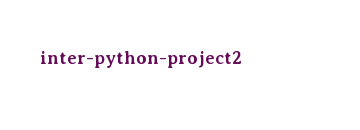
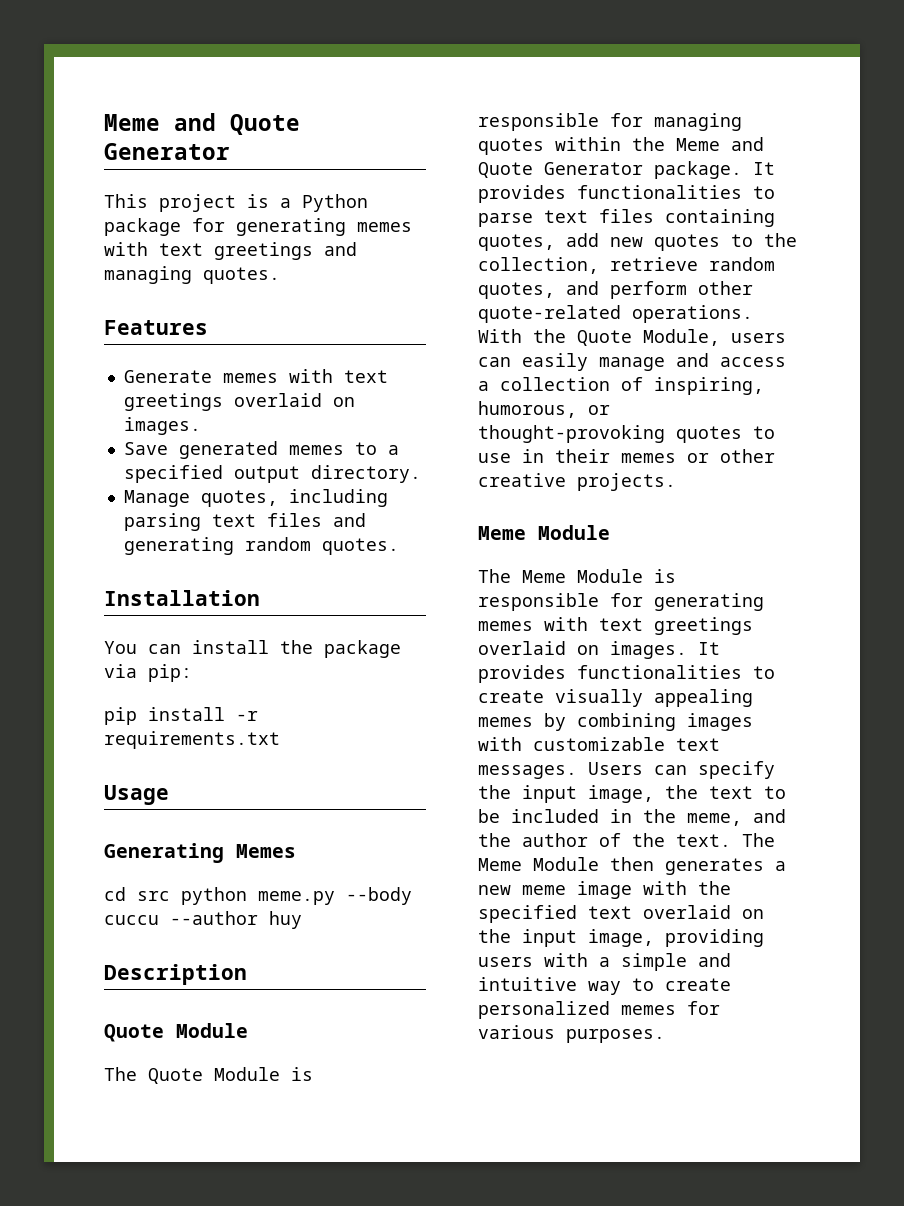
[40,51,242,68] inter-python-project2 -> [104,113,300,135] [104,143,230,160] [104,194,368,212] [104,218,412,236] [104,242,357,260] [104,266,280,284] [104,320,208,335] [123,369,388,383] [123,393,355,411] [123,417,201,435] [123,441,399,459] [123,465,421,483] [123,489,388,507] [123,513,366,531] [123,537,399,555] [104,590,260,606] [104,640,401,658] [104,664,192,682] [104,707,258,725] [104,731,280,749] [104,785,169,805] [104,843,296,863] [104,887,412,905] [104,911,302,929] [104,964,247,985] [104,1023,248,1042] [104,1067,313,1084] [478,113,742,131] [478,137,764,155] [478,161,775,179] [478,185,775,203] [478,209,775,227] [478,233,797,251] [478,257,775,274] [478,281,753,299] [478,305,753,323] [478,329,786,346] [478,353,786,371] [478,377,764,395] [478,401,610,418] [478,425,775,443] [478,449,775,463] [478,473,676,491] [478,525,610,540] [478,569,676,583] [478,593,764,611] [478,617,753,635] [478,641,720,659] [478,665,775,683] [478,689,753,707] [478,713,753,731] [478,737,720,751] [478,761,775,779] [478,785,786,803] [478,809,786,826] [478,833,775,847] [478,857,786,875] [478,881,731,899] [478,905,764,923] [478,929,764,947] [478,953,731,971] [478,977,731,995] [478,1001,720,1019] [478,1025,665,1043] Meme and Quote Generator // This project is a Python package for generating memes with text greetings and managing quotes. // Features // Generate memes with text greetings overlaid on images. // Save generated memes to a specified output directory. // Manage quotes, including parsing text files and generating random quotes. // Installation // You can install the package via pip: // pip install -r requirements.txt // Usage // Generating Memes // cd src python meme.py --body cuccu --author huy // Description // Quote Module // The Quote Module is responsible for managing quotes within the Meme and Quote Generator package. It provides functionalities to parse text files containing quotes, add new quotes to the collection, retrieve random quotes, and perform other quote-related operations. With the Quote Module, users can easily manage and access a collection of inspiring, humorous, or thought-provoking quotes to use in their memes or other creative projects. // Meme Module // The Meme Module is responsible for generating memes with text greetings overlaid on images. It provides functionalities to create visually appealing memes by combining images with customizable text messages. Users can specify the input image, the text to be included in the meme, and the author of the text. The Meme Module then generates a new meme image with the specified text overlaid on the input image, providing users with a simple and intuitive way to create personalized memes for various purposes.

